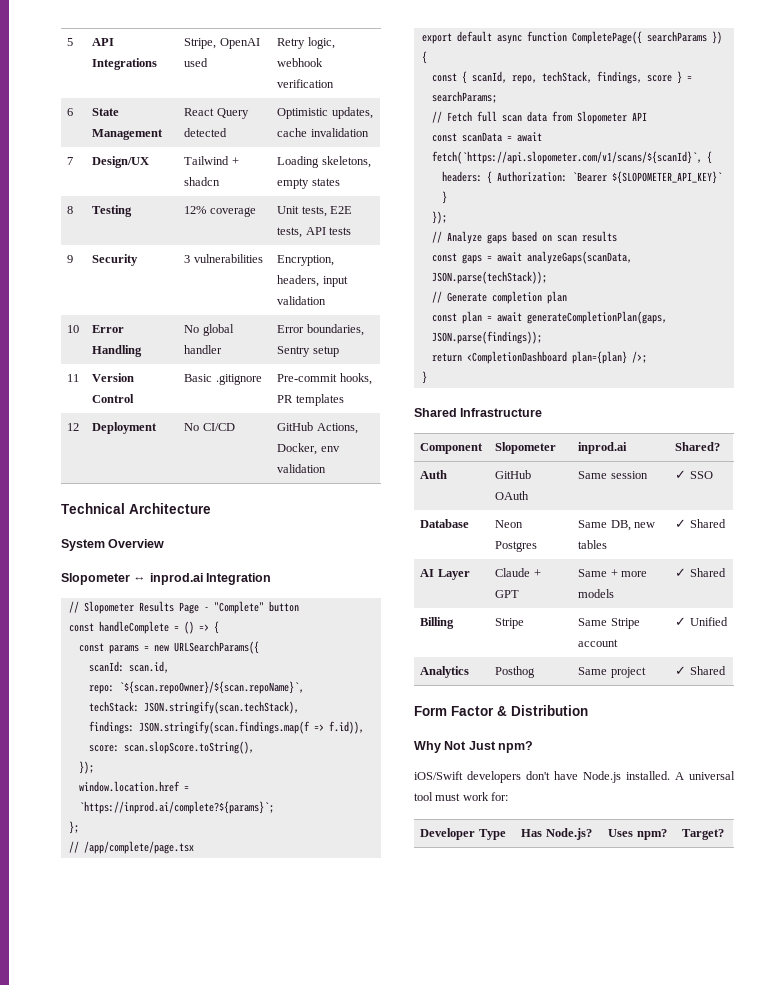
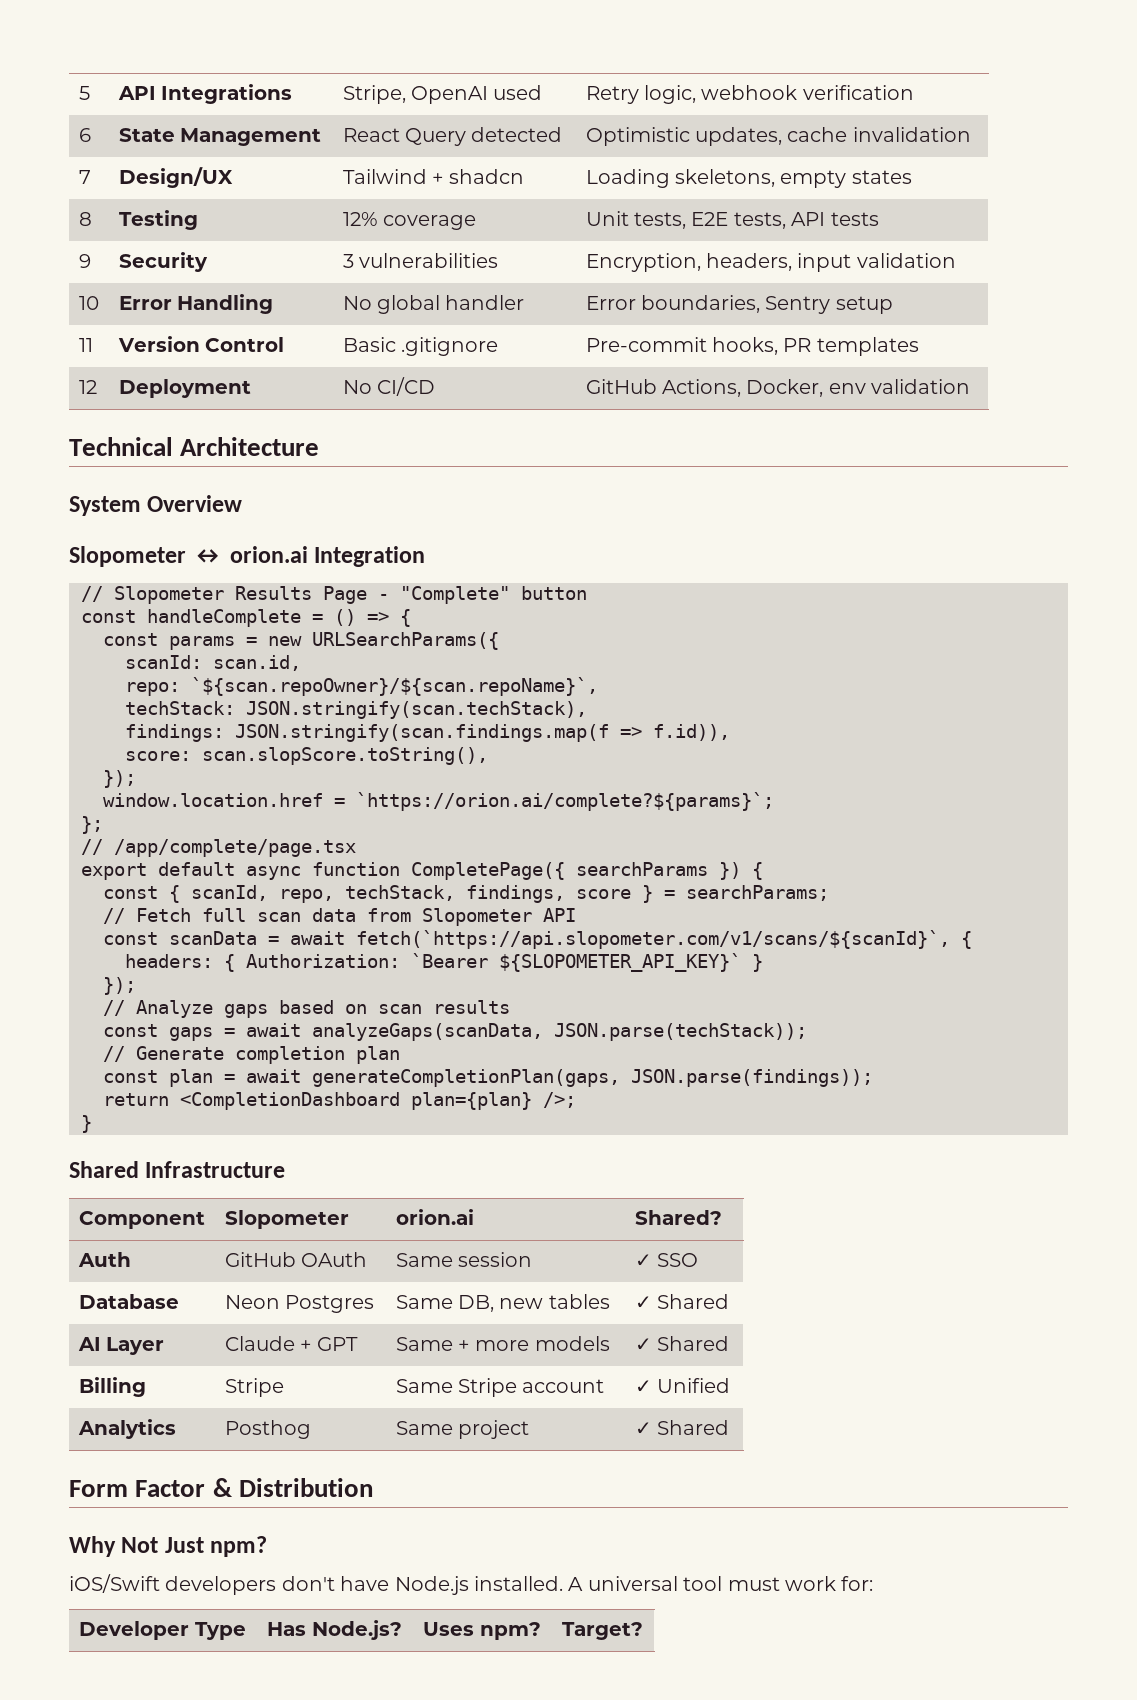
[149,573,203,585] inprod.ai -> [229,546,308,563] orion.ai
[78,801,274,814] `https://inprod.ai/complete?${params}`; -> [356,792,774,811] `https://orion.ai/complete?${params}`;
[578,442,628,454] inprod.ai -> [395,1209,474,1225] orion.ai

